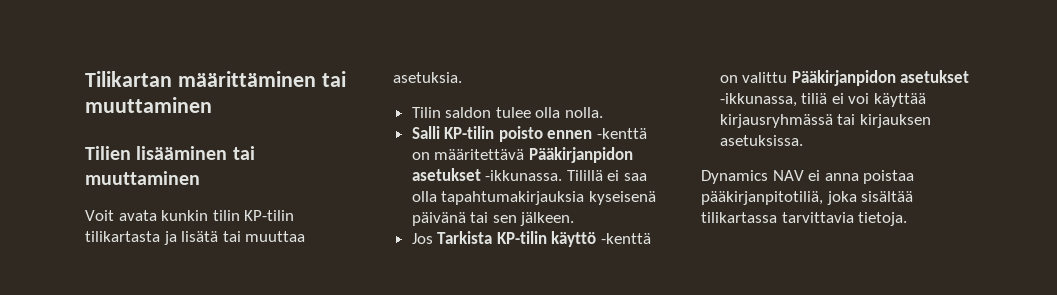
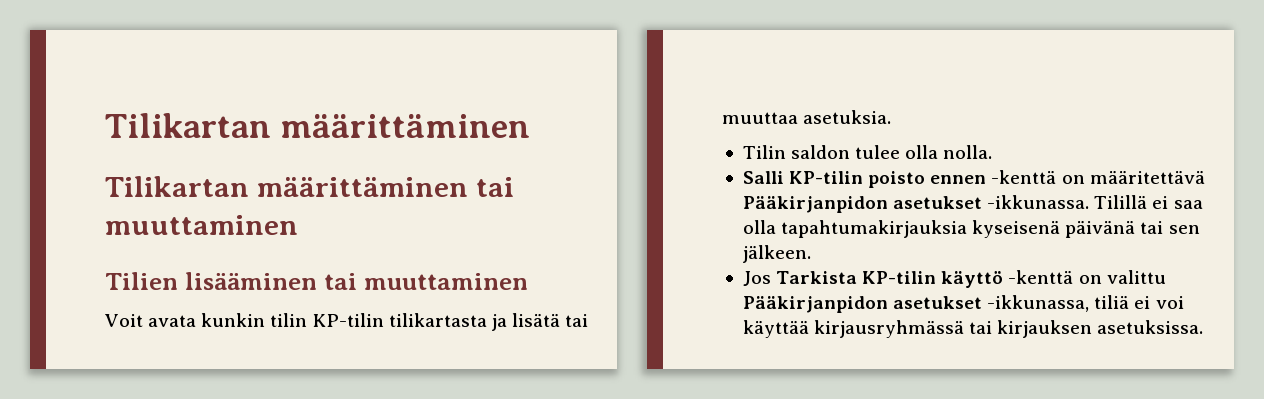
[85,71,316,87] Tilikartan määrittäminen -> [105,113,531,138] [105,176,468,197] Tilikartan määrittäminen // Tilikartan määrittäminen
[701,170,915,184] [701,191,914,205] [701,212,908,226] // Dynamics NAV ei anna poistaa pääkirjanpitotiliä, joka sisältää tilikartassa tarvittavia tietoja. -> (1204, 327) none

